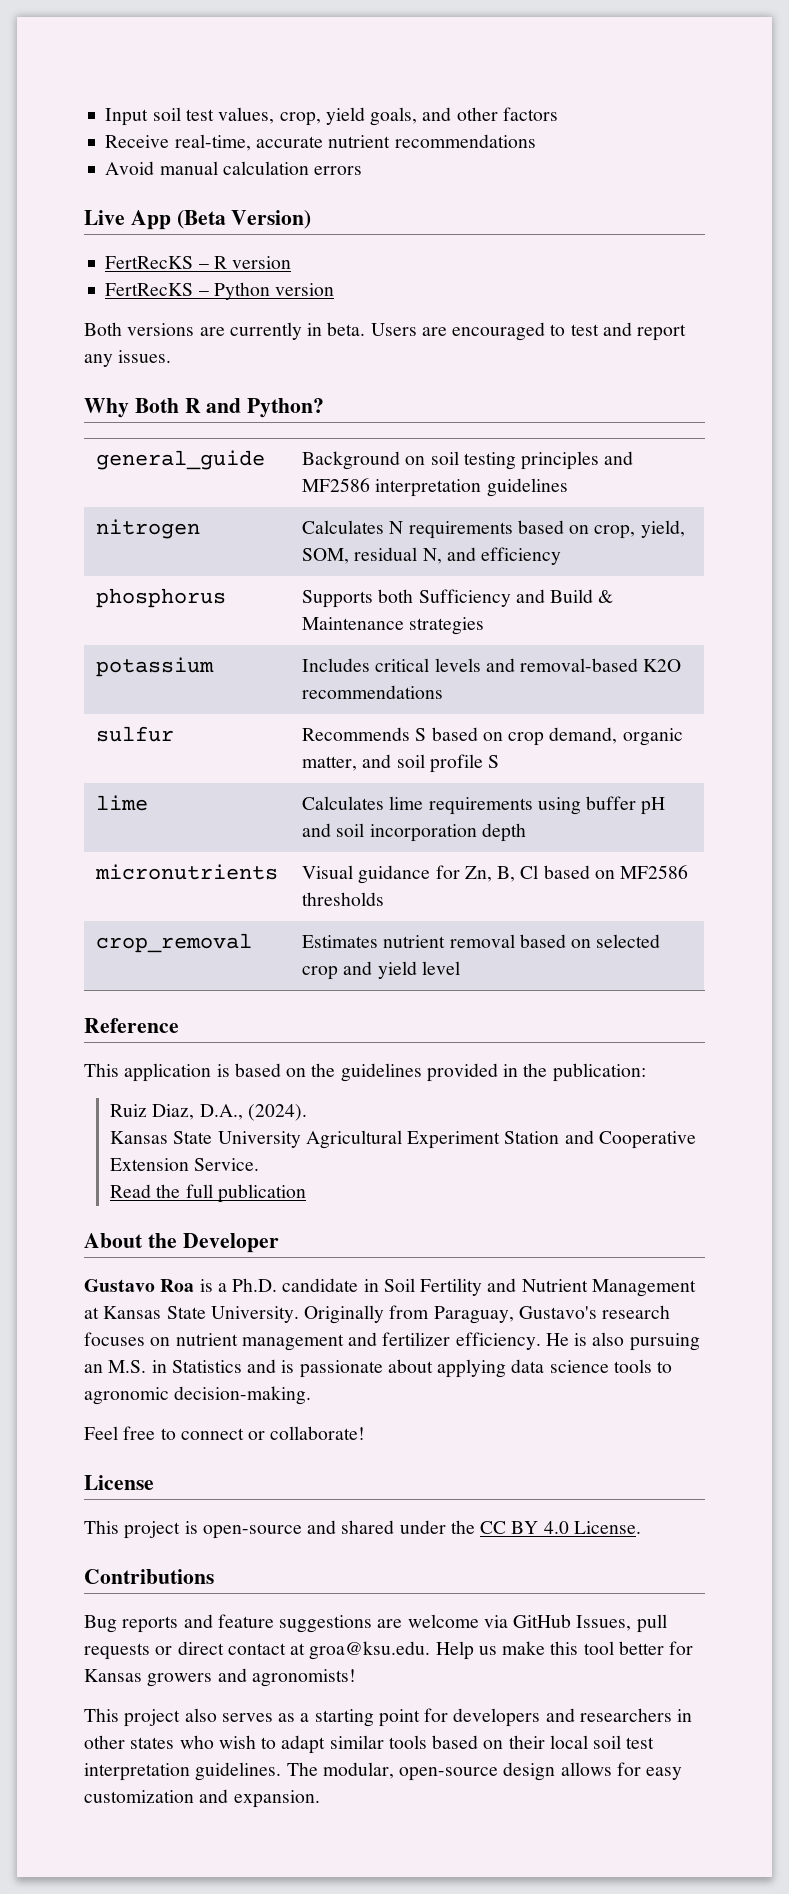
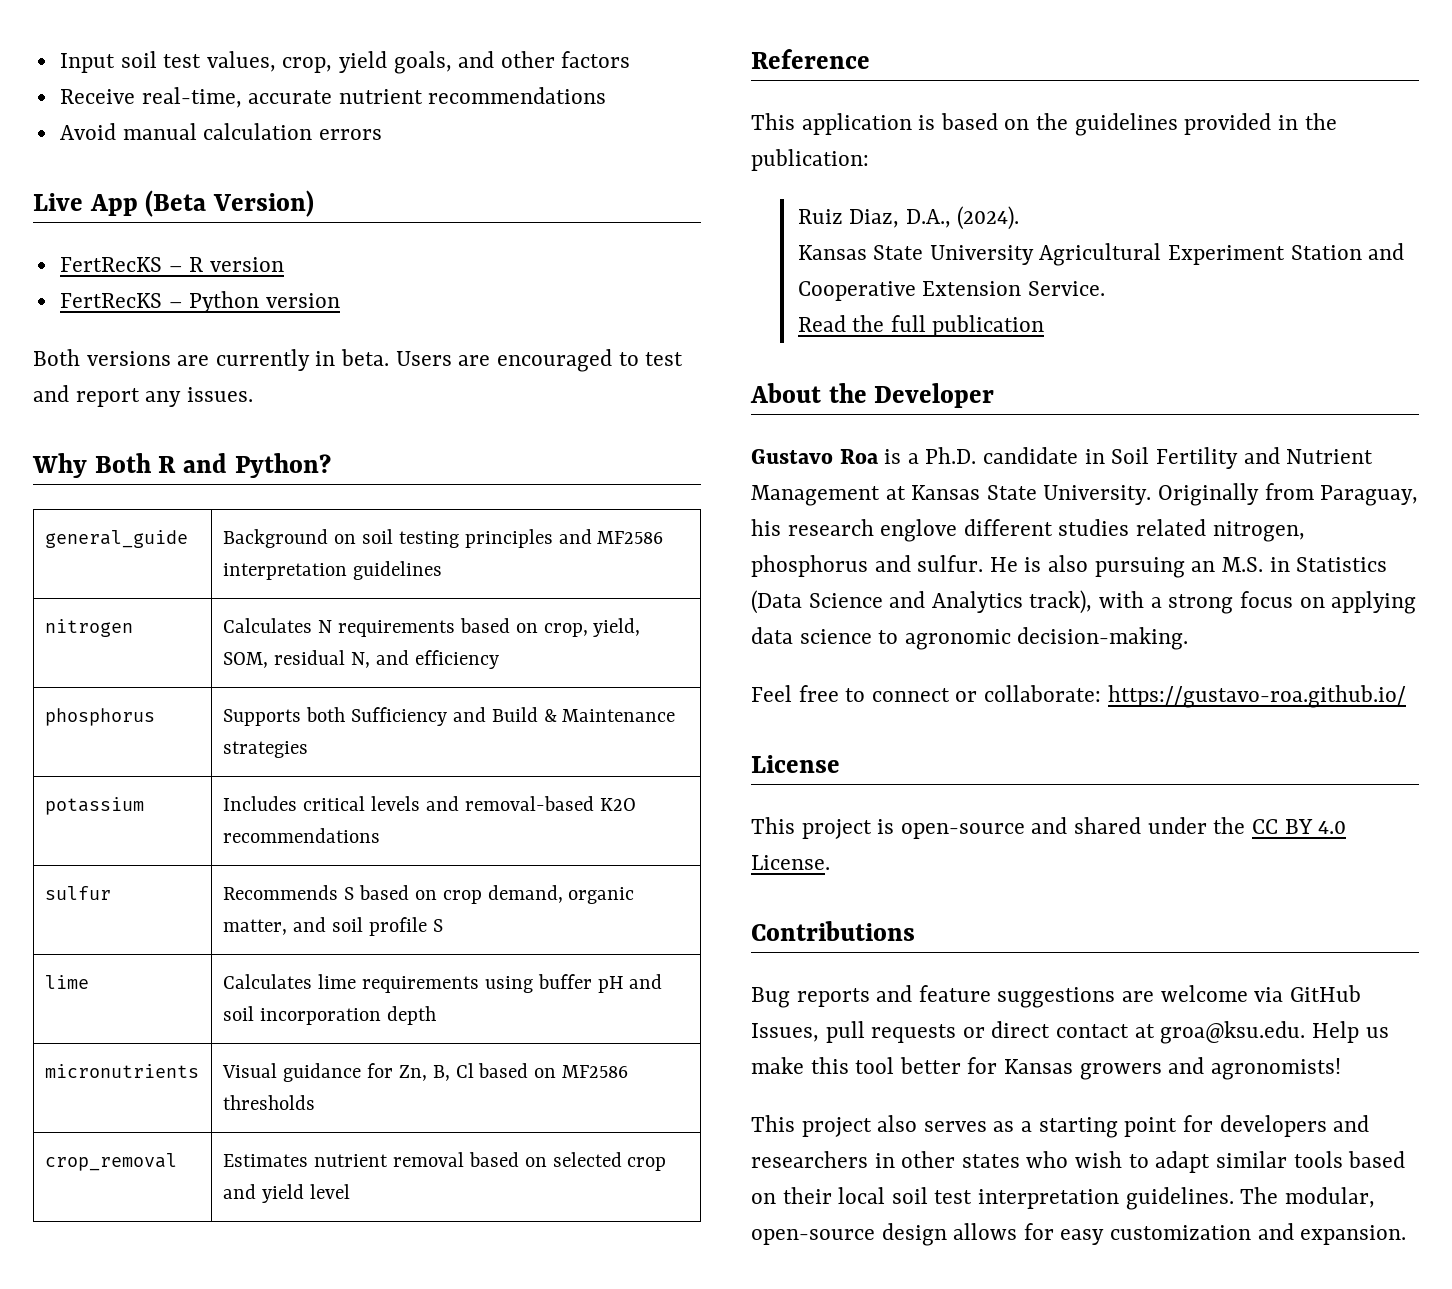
[518,1305,671,1319] [84,1332,541,1351] Gustavo's research focuses on nutrient management and fertilizer efficiency. -> [751,519,1305,542] [751,555,984,577] his research englove different studies related nitrogen, phosphorus and sulfur.
[247,1359,433,1378] and is passionate about -> [751,590,1325,614] (Data Science and Analytics track), with a strong focus on
[613,1359,652,1373] tools -> (872, 636) none
[270,1426,366,1440] collaborate! -> [984,685,1406,708] collaborate: https://gustavo-roa.github.io/

